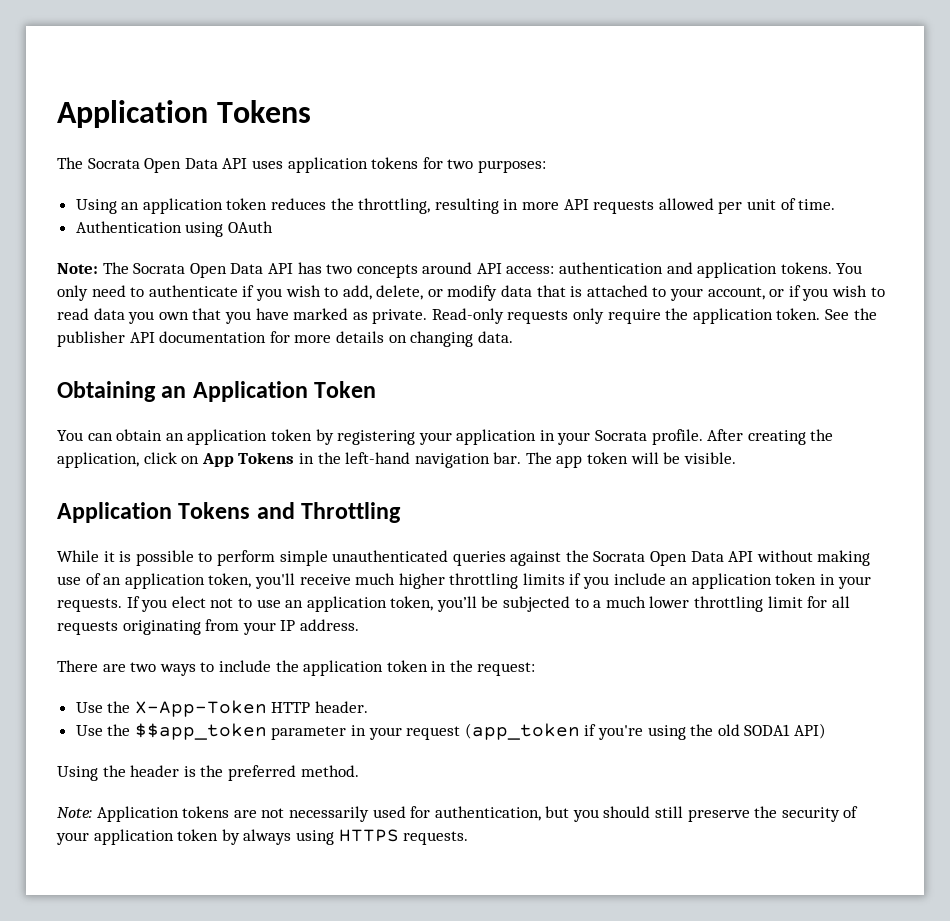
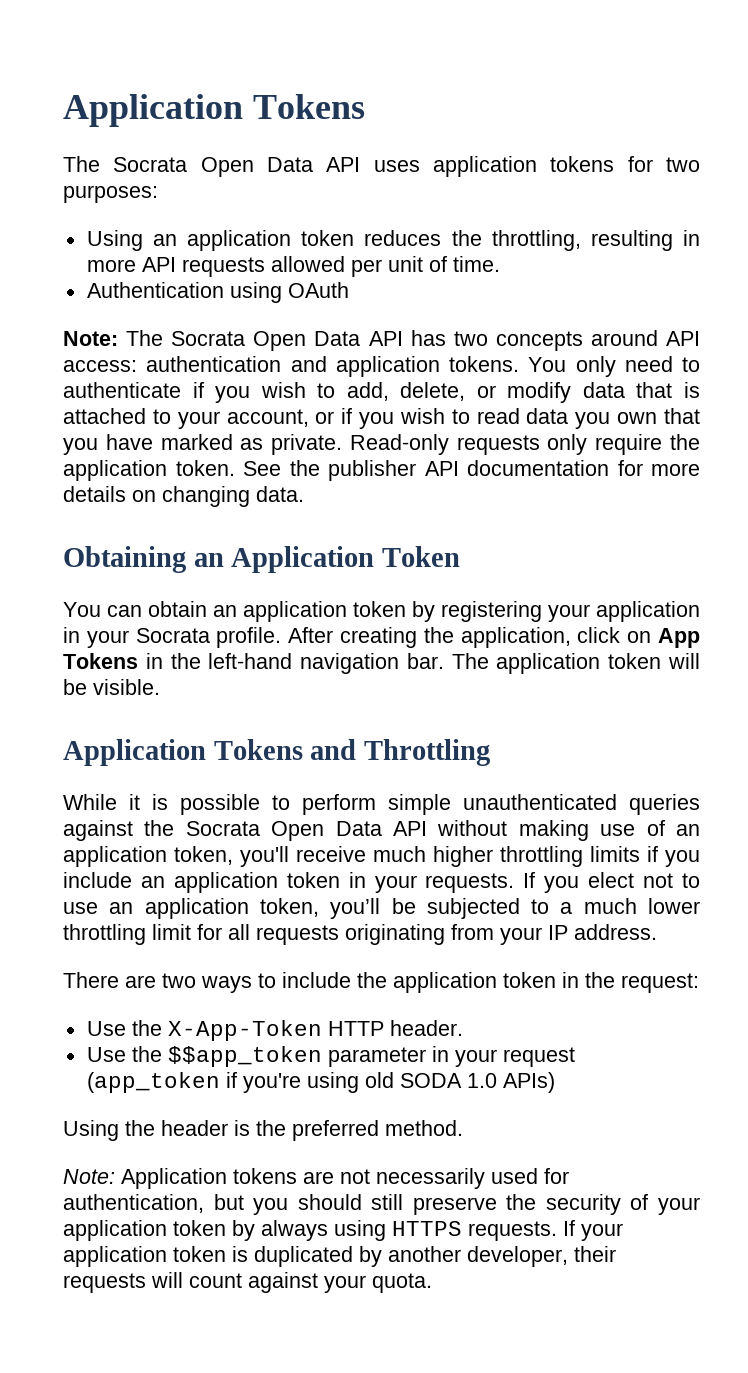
[556,455,583,468] app -> [496,653,601,674] application
[690,723,826,739] the old SODA1 API) -> [364,1072,555,1093] old SODA 1.0 APIs)
(469, 838) none -> [563,1220,623,1241] [63,1246,616,1267] [63,1272,432,1293] If your application token is duplicated by another developer, their requests will count against your quota.

